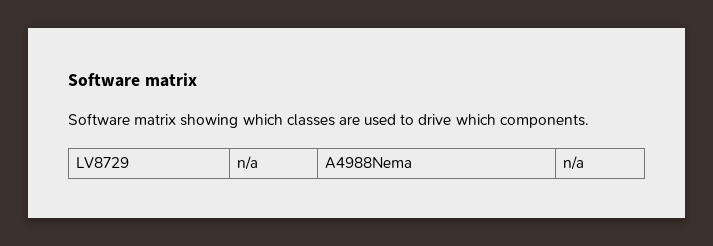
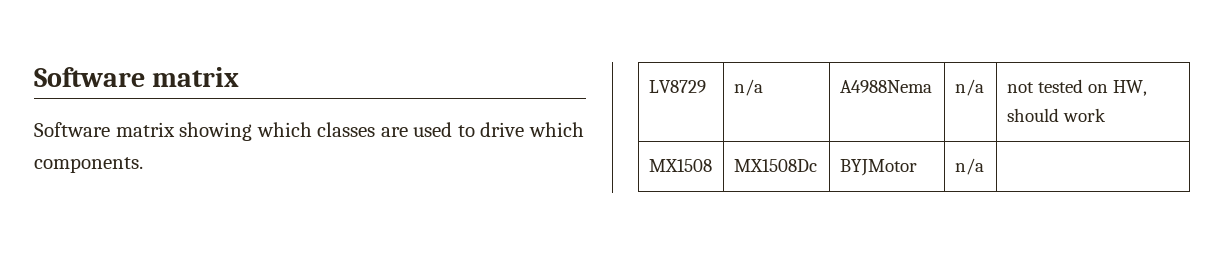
(585, 163) none -> [1006,79,1147,96] [1006,108,1106,122] [648,159,712,172] [733,159,817,172] [839,159,917,176] [954,158,984,175] | not tested on HW, should work // MX1508 | MX1508Dc | BYJMotor | n/a |

